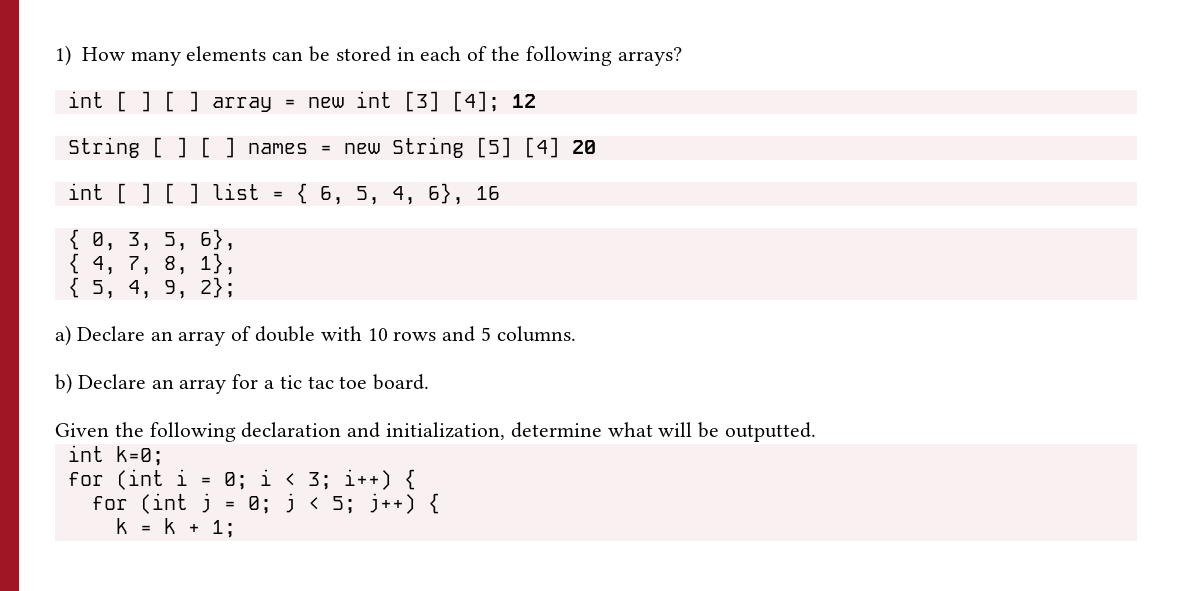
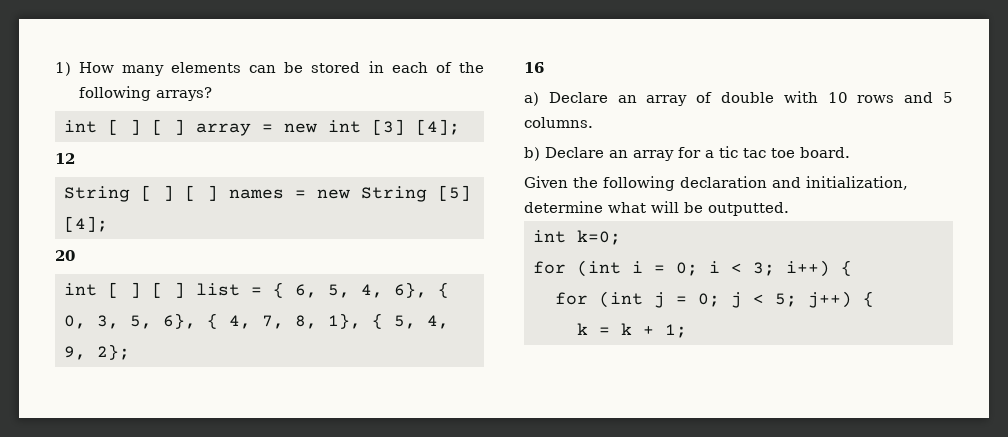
(500, 101) none -> (460, 127) //
[523,137,560,158] [4] -> [63,216,108,232] [4]; //
[475,186,500,200] 16 // -> (427, 290) none
(236, 240) // -> (196, 321) none
(236, 264) // -> (361, 321) none
(236, 287) none -> [524,62,544,73] // 16

